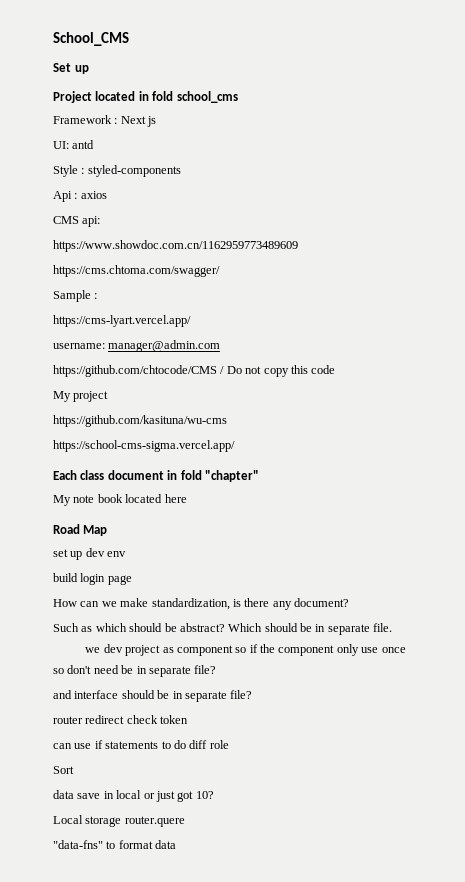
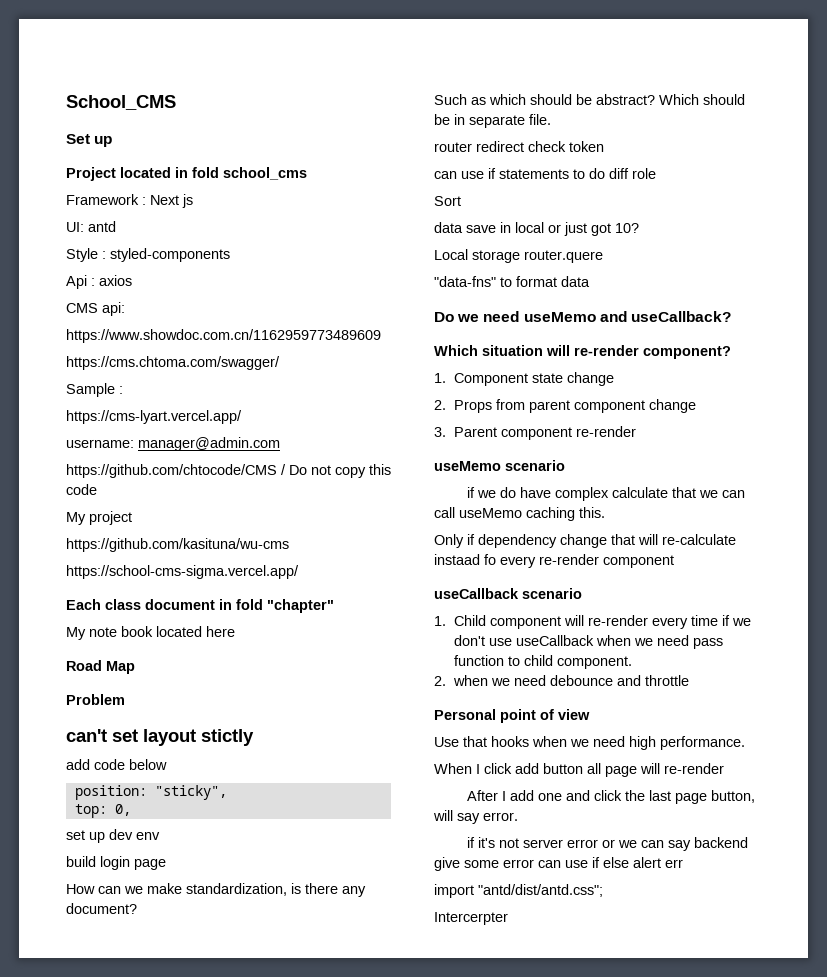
(108, 530) none -> [66,694,125,705] [66,729,254,746] [66,759,167,770] [74,785,227,800] [74,804,131,818] // Problem // can't set layout stictly // add code below // position: "sticky", // top: 0,
[85,644,406,656] [53,665,217,677] [53,690,253,702] // we dev project as component so if the component only use once so don't need be in separate file? // and interface should be in separate file? -> (551, 119) none
(177, 844) none -> [434,311,731,322] [434,345,731,359] [434,372,615,386] [434,399,697,413] [434,426,637,440] [434,460,565,471] [466,487,745,501] [434,507,605,521] [434,534,736,548] [434,554,674,568] [434,588,582,599] [434,615,752,629] [454,635,724,649] [454,655,633,669] [434,675,690,686] [434,709,590,723] [434,736,745,750] [434,763,724,777] [466,790,755,804] [433,810,518,824] [466,837,748,851] [434,857,683,871] [434,884,603,898] [434,912,508,925] // Do we need useMemo and useCallback? // Which situation will re-render component? // 1. Component state change // 2. Props from parent component change // 3. Parent component re-render // useMemo scenario // if we do have complex calculate that we can call useMemo caching this. // Only if dependency change that will re-calculate instaad fo every re-render component // useCallback scenario // 1. Child component will re-render every time if we don't use useCallback when we need pass function to child component. // 2. when we need debounce and throttle // Personal point of view // Use that hooks when we need high performance. // When I click add button all page will re-render // After I add one and click the last page button, will say error. // if it's not server error or we can say backend give some error can use if else alert err // import "antd/dist/antd.css"; // Intercerpter

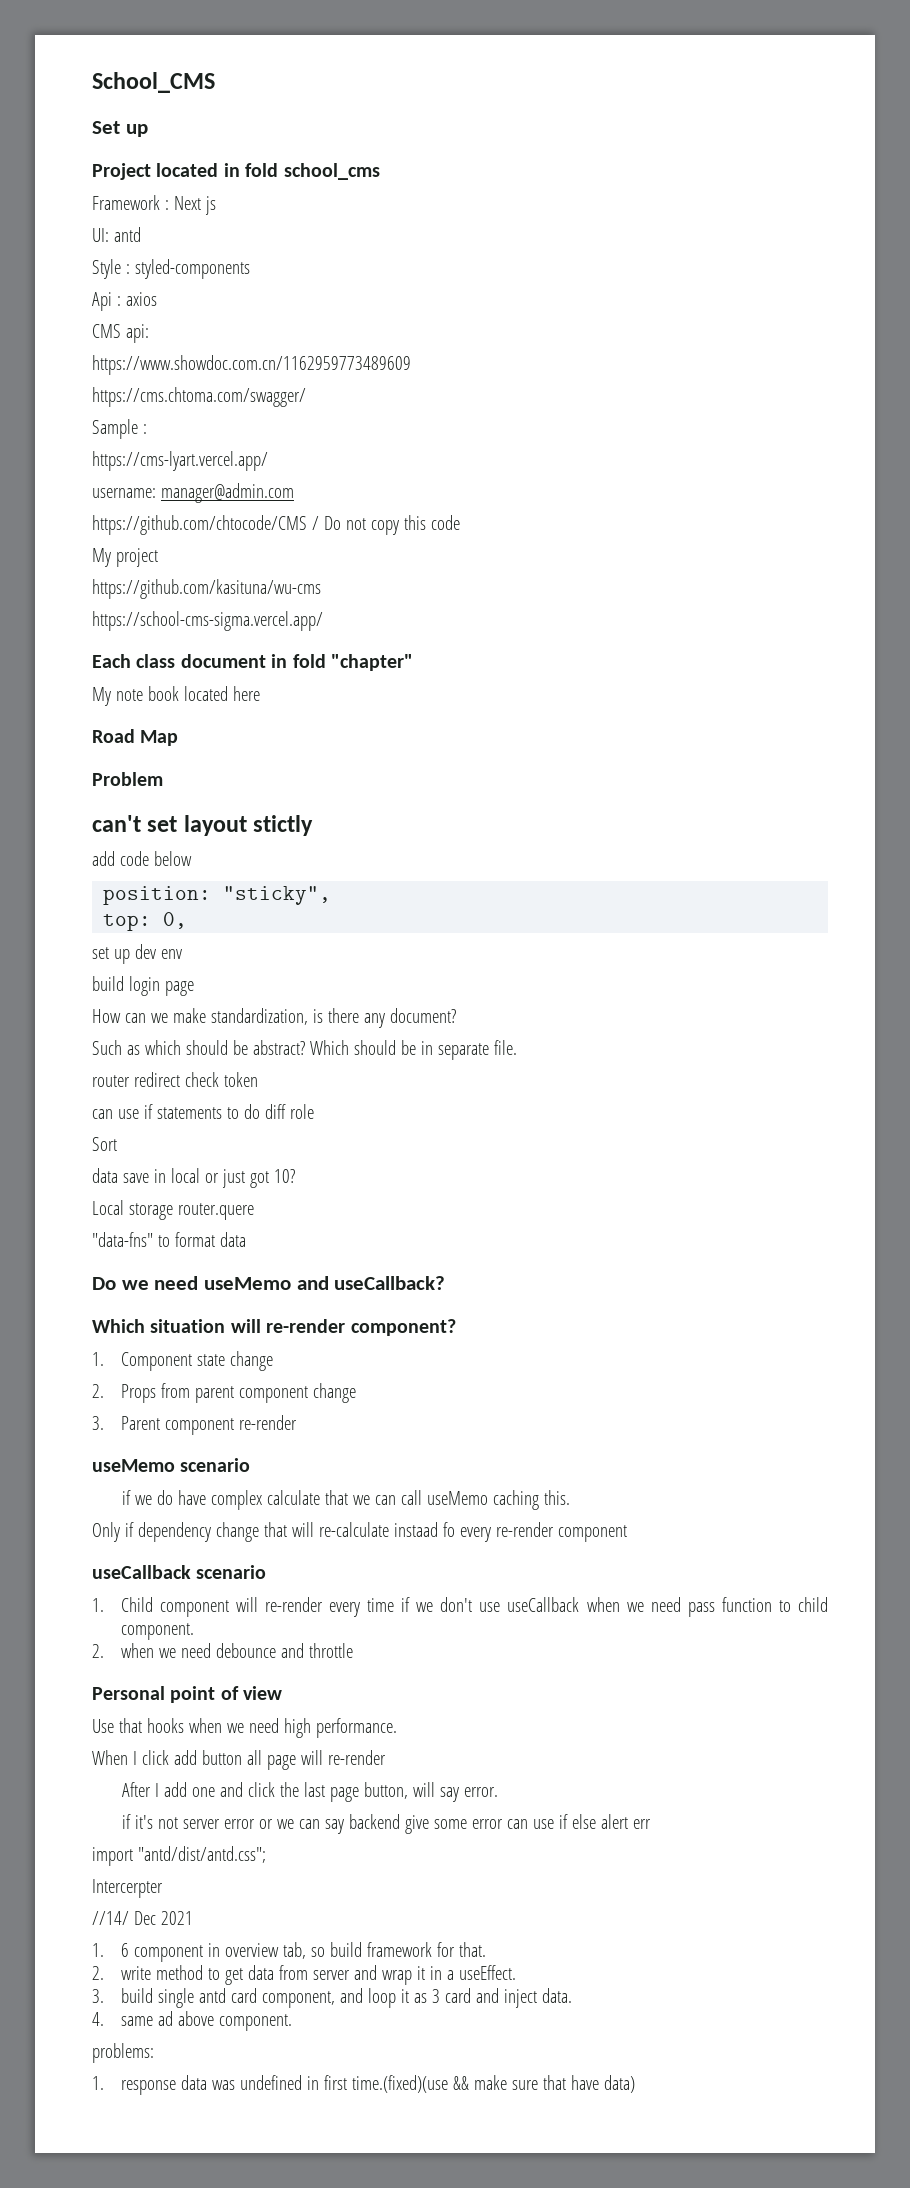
(508, 918) none -> [92,1911,193,1925] [92,1942,486,1962] [92,1965,516,1985] [92,1988,572,2008] [92,2011,292,2031] [92,2043,154,2063] [92,2075,635,2095] // //14/ Dec 2021 // 1. 6 component in overview tab, so build framework for that. // 2. write method to get data from server and wrap it in a useEffect. // 3. build single antd card component, and loop it as 3 card and inject data. // 4. same ad above component. // problems: // 1. response data was undefined in first time.(fixed)(use && make sure that have data)

